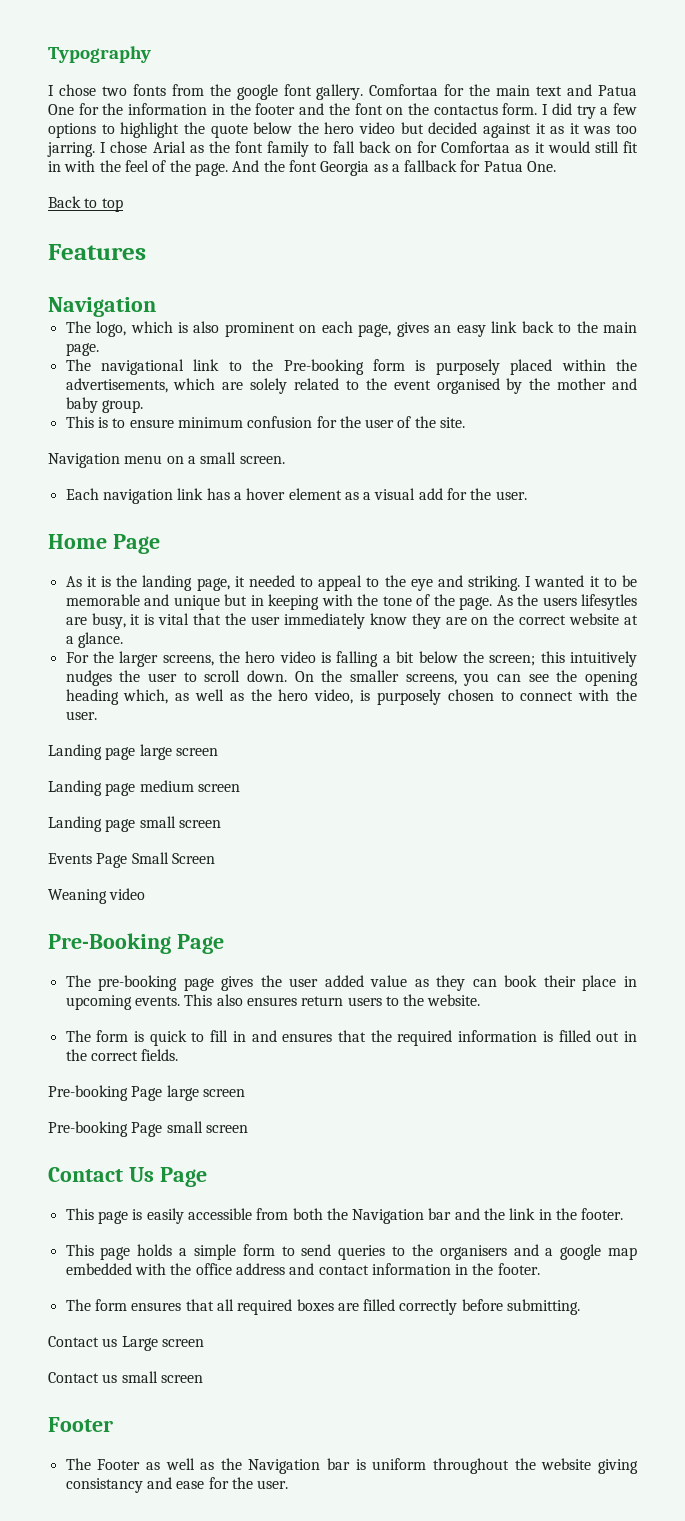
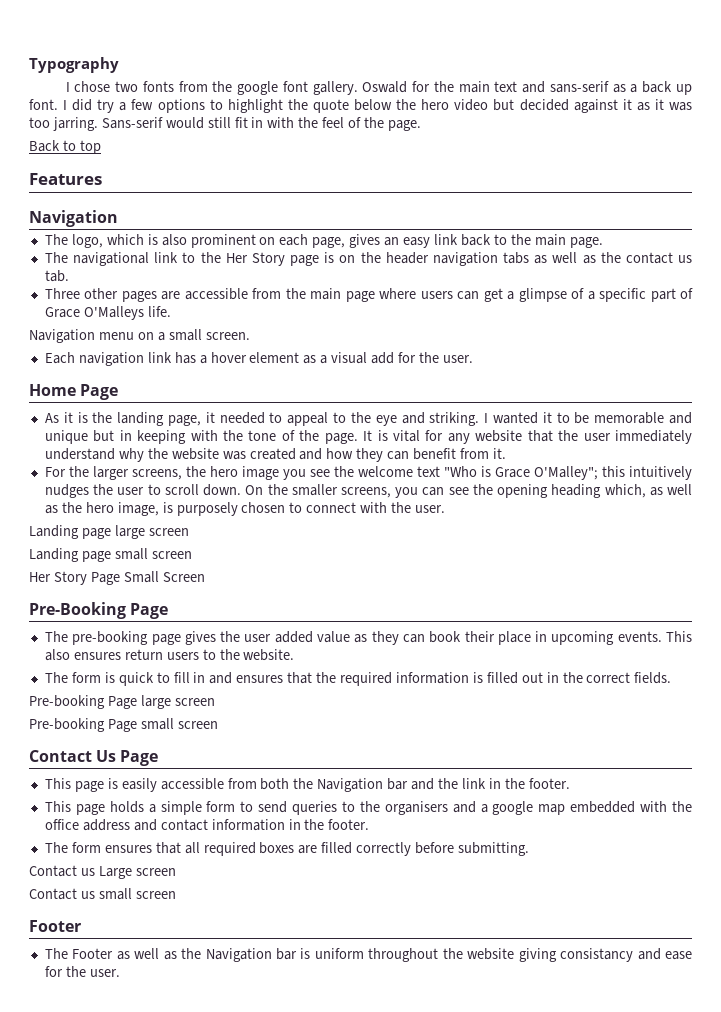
[369,84,439,96] Comfortaa -> [362,81,408,93] Oswald
[598,85,638,96] [48,103,538,115] Patua One for the information in the footer and the font on the contactus form. -> [549,81,692,95] [29,99,58,110] sans-serif as a back up font.
[100,141,545,157] I chose Arial as the font family to fall back on for Comfortaa as it -> [101,117,163,129] Sans-serif
[232,160,557,176] And the font Georgia as a fallback for Patua One. -> (421, 125) none
[283,359,637,375] [65,378,638,394] [65,397,143,413] [65,416,466,428] Pre-booking form is purposely placed within the advertisements, which are solely related to the event organised by the mother and baby group. // This is to ensure minimum confusion for the user of the site. -> [225,252,693,266] [44,270,69,282] [44,288,694,302] [44,306,171,320] Her Story page is on the header navigation tabs as well as the contact us tab. // Three other pages are accessible from the main page where users can get a glimpse of a specific part of Grace O'Malleys life.
[496,594,638,610] [65,613,638,629] [65,632,123,648] As the users lifesytles are busy, it is vital that the user immediately know they are on the correct website at a glance. -> [363,430,692,444] [44,448,506,462] It is vital for any website that the user immediately understand why the website was created and how they can benefit from it.
[279,651,536,667] video is falling a bit below the screen; -> [241,466,598,480] image you see the welcome text "Who is Grace O'Malley";
[314,689,354,704] video, -> [117,502,159,516] image,
[48,780,240,796] // Landing page medium screen -> (189, 532) none
[48,853,92,864] Events -> [29,571,87,585] Her Story
[48,888,146,904] // Weaning video -> (205, 577) none

